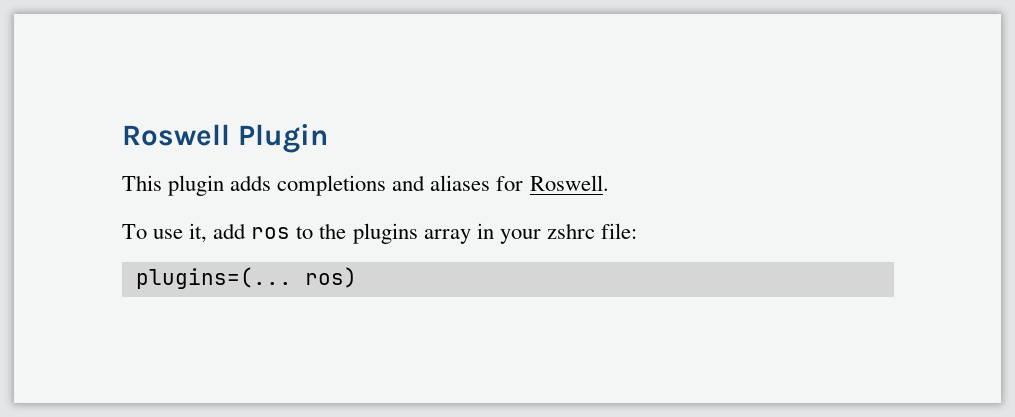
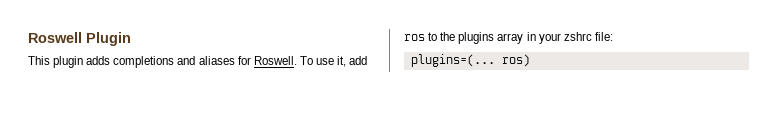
(609, 183) // -> (297, 60) none

